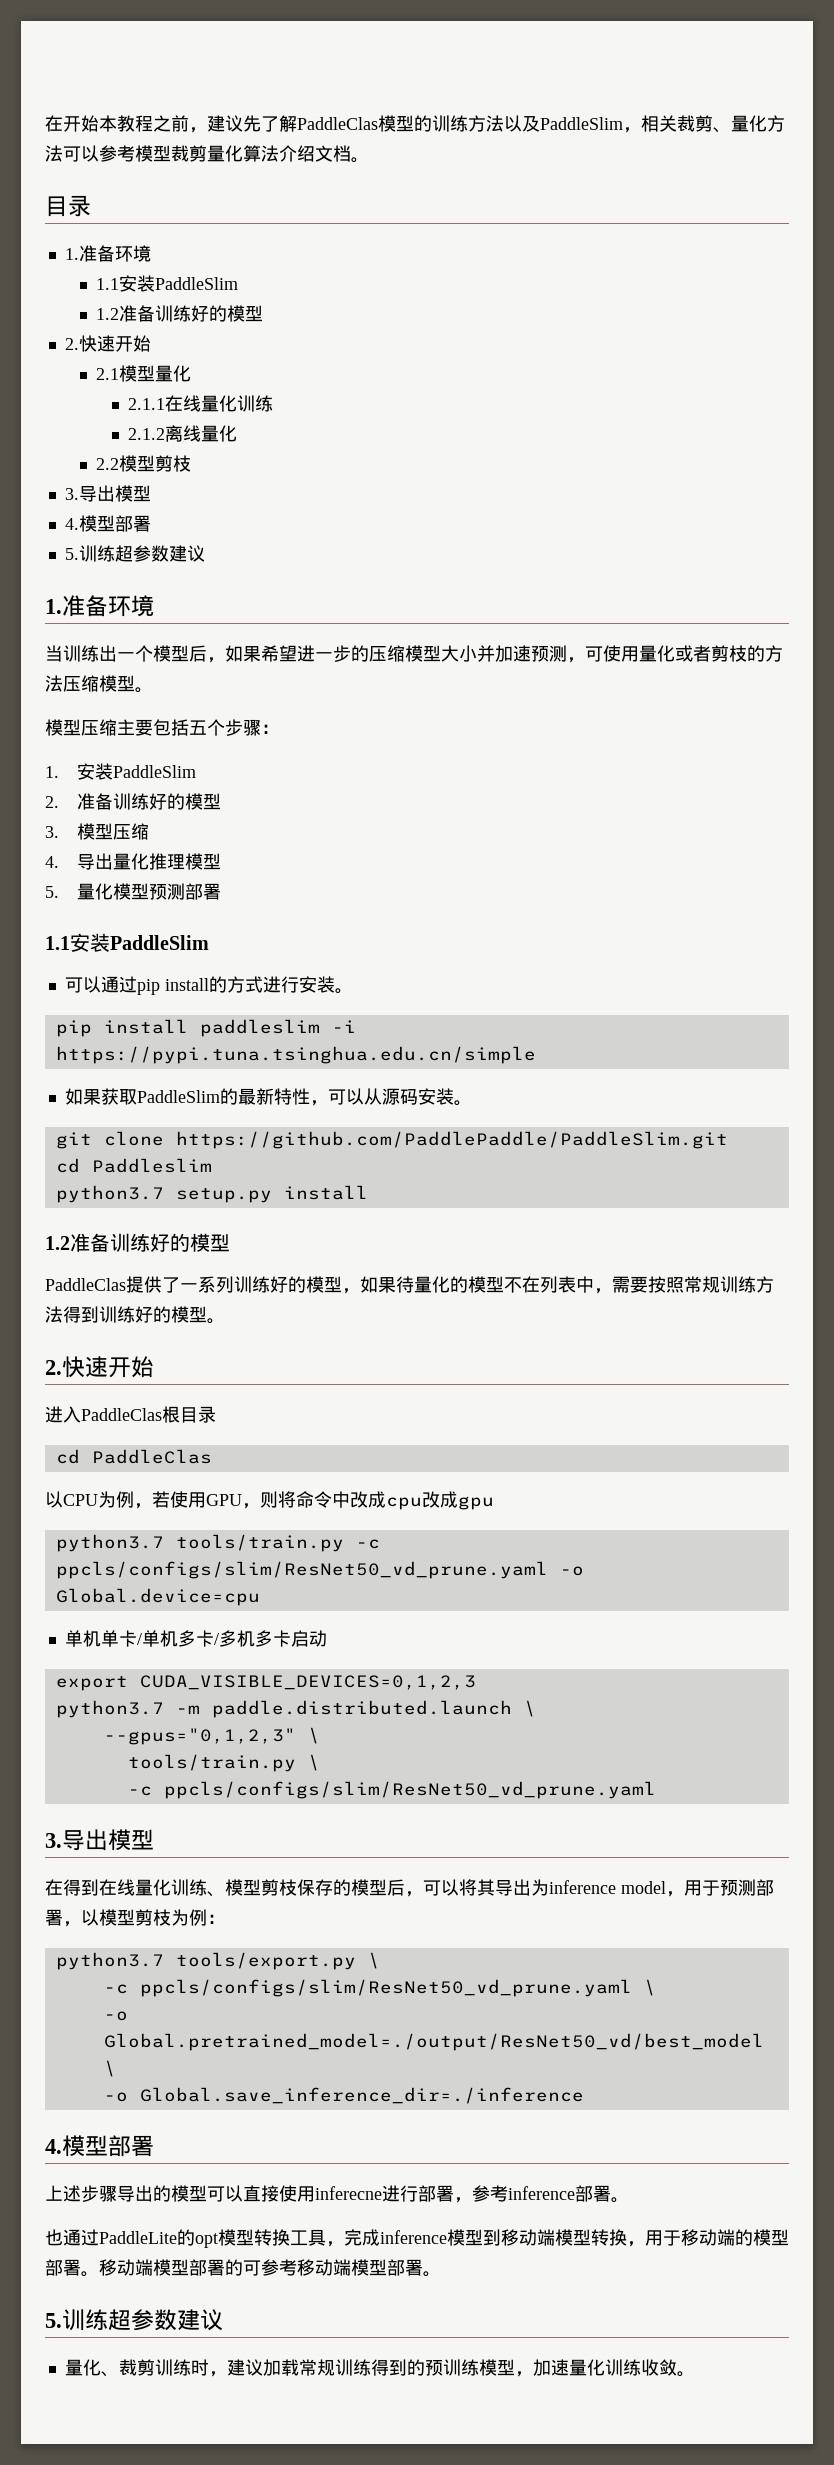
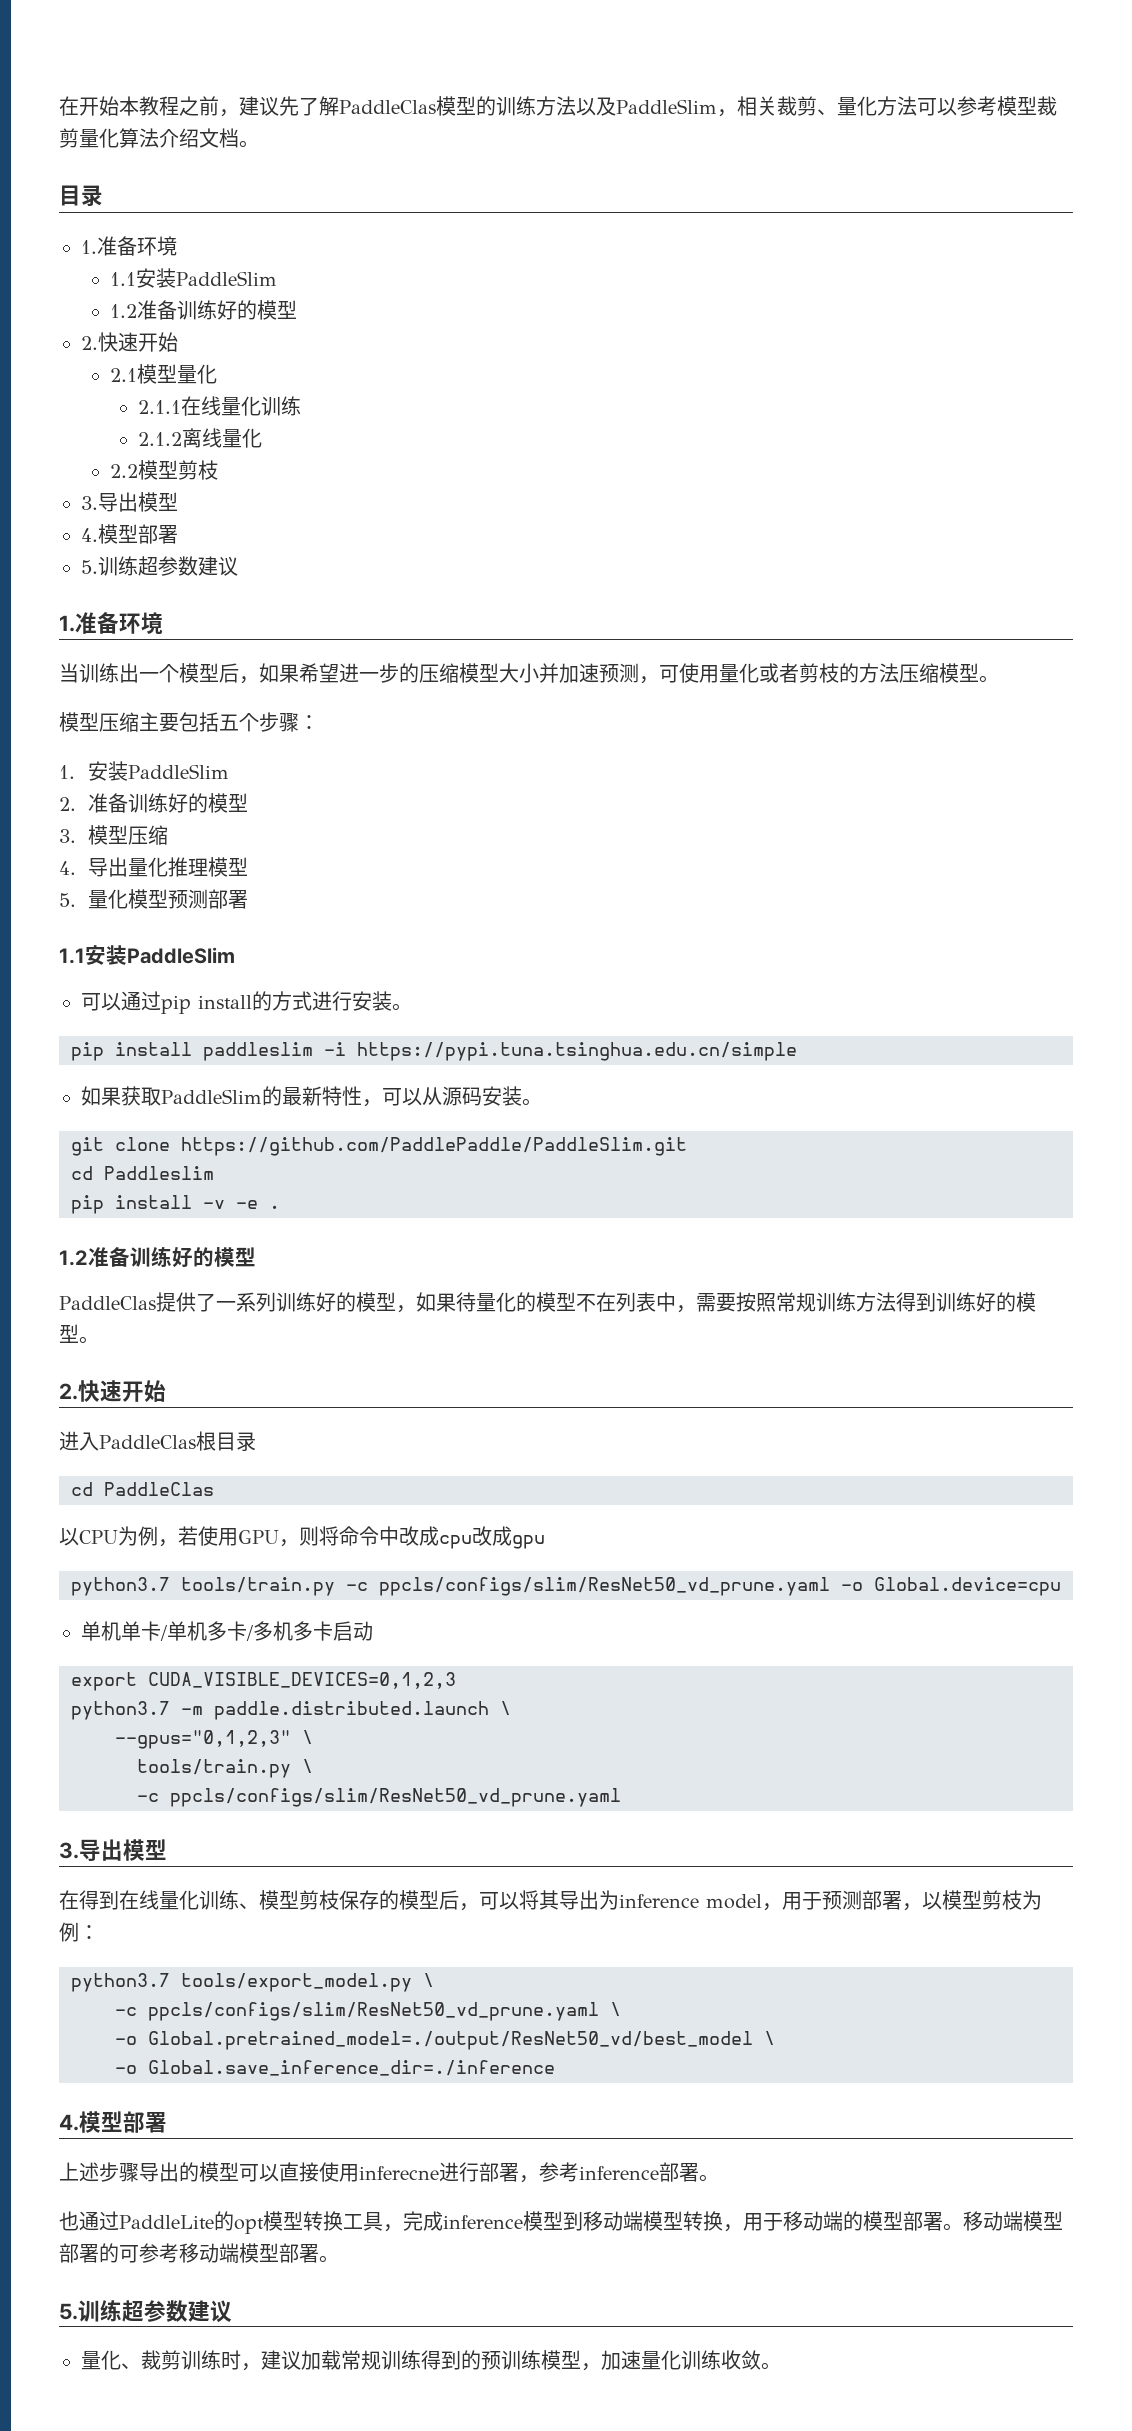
[55,1185,368,1203] python3.7 setup.py install -> [71,1195,280,1214] pip install -v -e .
[175,1952,356,1970] tools/export.py -> [181,1973,412,1992] tools/export_model.py

